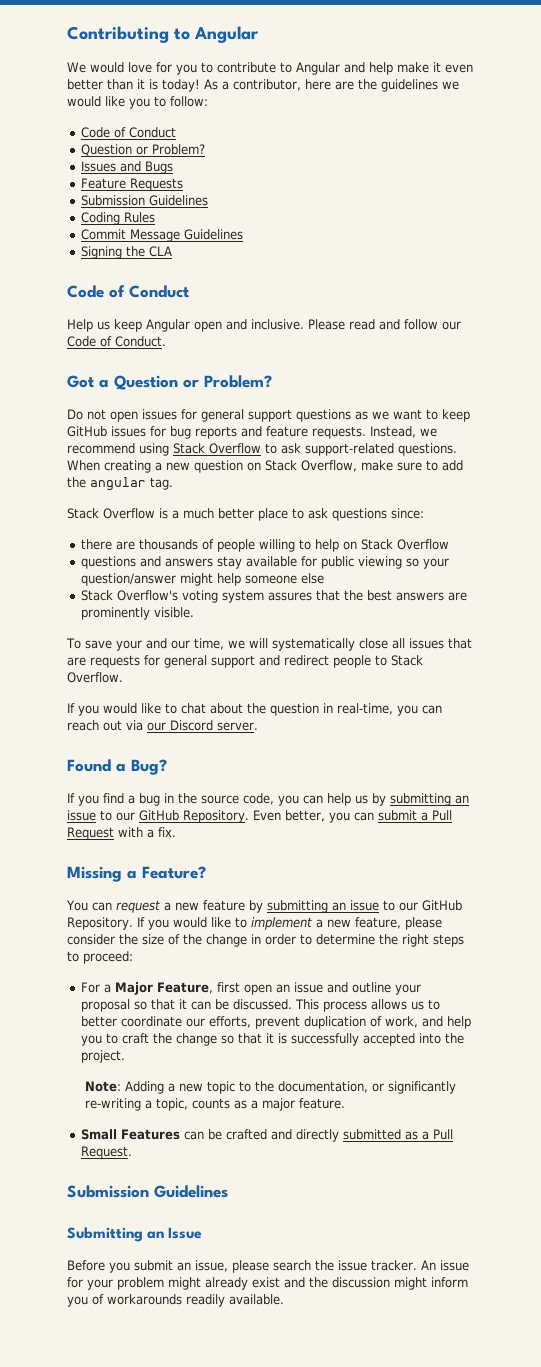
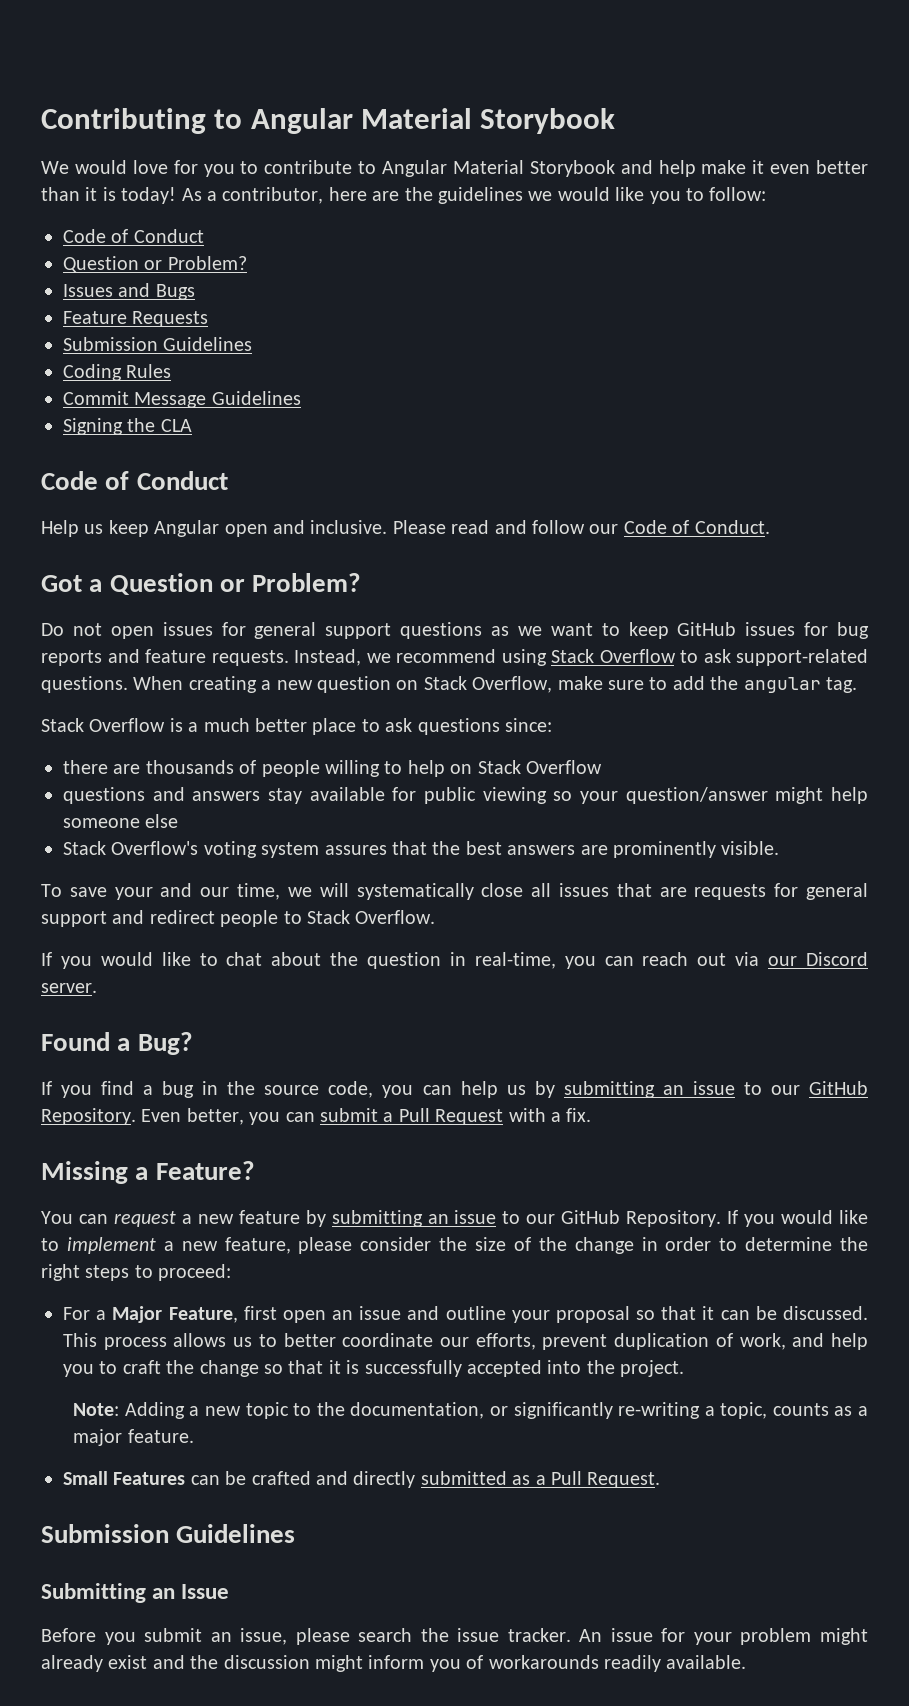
(259, 34) none -> [361,108,616,134] Material Storybook
(340, 68) none -> [452,160,615,177] Material Storybook

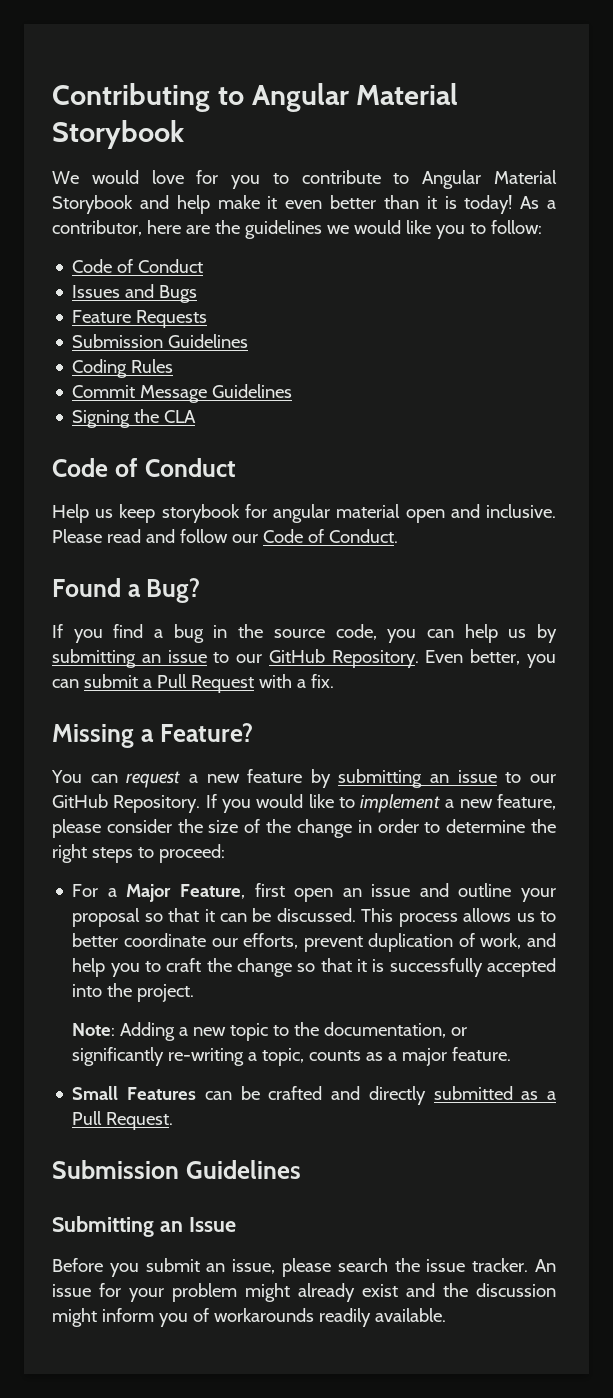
[63,256,247,273] // Question or Problem? -> (204, 266) none
[154,520,220,537] Angular -> [161,504,401,523] storybook for angular material
[41,573,362,595] [41,622,869,639] [41,649,868,666] [41,676,857,693] [41,718,552,735] [63,760,602,777] [63,787,868,804] [63,814,179,828] [63,841,780,858] [41,883,868,900] [41,910,436,927] [41,952,868,969] [41,983,97,993] // Got a Question or Problem? // Do not open issues for general support questions as we want to keep GitHub issues for bug reports and feature requests. Instead, we recommend using Stack Overflow to ask support-related questions. When creating a new question on Stack Overflow, make sure to add the angular tag. // Stack Overflow is a much better place to ask questions since: // there are thousands of people willing to help on Stack Overflow // questions and answers stay available for public viewing so your question/answer might help someone else // Stack Overflow's voting system assures that the best answers are prominently visible. // To save your and our time, we will systematically close all issues that are requests for general support and redirect people to Stack Overflow. // If you would like to chat about the question in real-time, you can reach out via our Discord server. -> (398, 536) none

